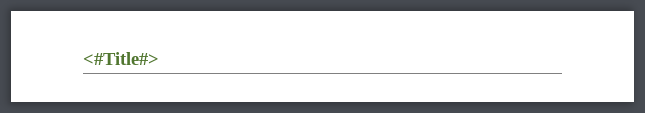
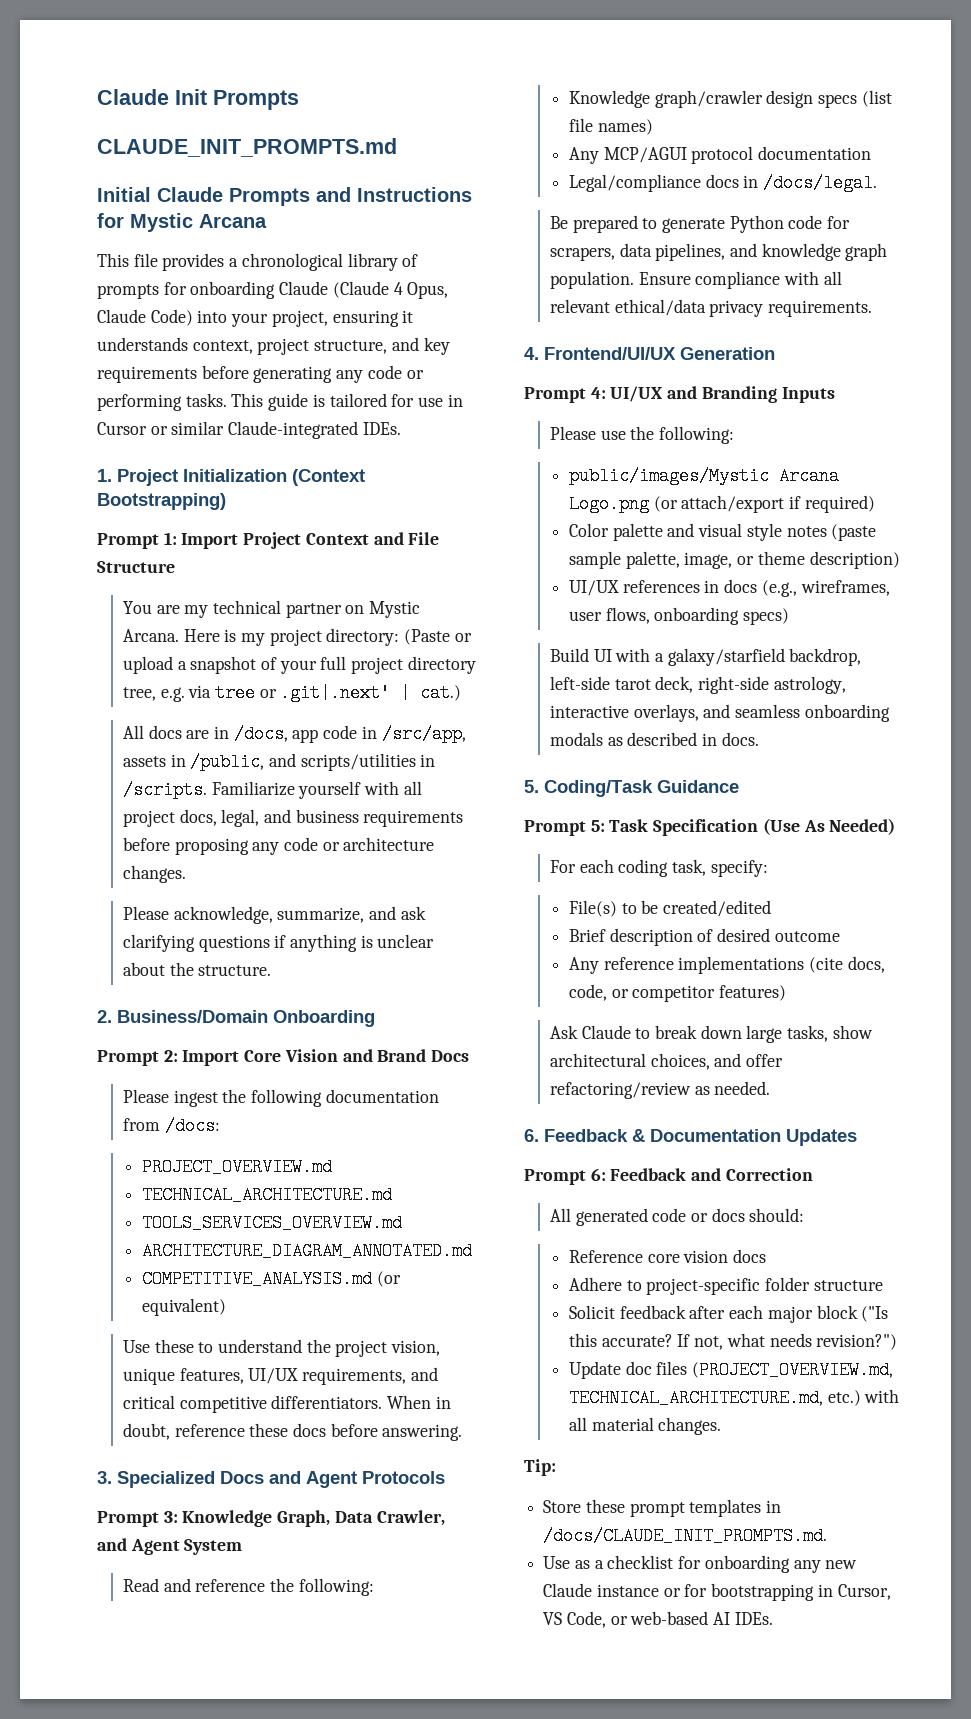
[83,52,159,65] <#Title#> -> [97,89,299,110] [97,138,397,157] [97,187,472,206] [97,213,267,232] [97,253,419,271] [97,281,449,299] [97,309,414,327] [97,337,450,355] [97,365,424,383] [97,393,463,411] [97,421,401,439] [97,469,365,486] [97,493,226,510] [97,532,440,549] [97,561,175,573] [122,600,421,618] [122,628,472,646] [122,656,476,674] [122,684,462,702] [122,725,466,743] [122,753,436,771] [122,781,422,799] [122,809,464,827] [122,837,435,855] [122,865,186,883] [122,906,426,924] [122,934,435,952] [122,962,272,976] [97,1010,375,1027] [97,1049,470,1066] [122,1089,439,1107] [122,1117,220,1135] [142,1158,333,1176] [142,1186,393,1204] [142,1214,403,1232] [142,1242,473,1260] [142,1270,401,1288] [142,1298,227,1316] [122,1339,441,1357] [122,1367,438,1385] [122,1395,451,1413] [122,1423,463,1441] [97,1471,445,1488] [97,1510,445,1527] [97,1538,243,1555] [122,1578,374,1596] [569,90,892,108] [569,118,653,135] [569,146,872,164] [569,174,878,192] [549,215,851,233] [549,243,888,261] [549,271,842,289] [549,299,872,317] [524,347,775,360] [524,386,835,403] [549,426,734,444] [569,467,840,485] [569,495,875,513] [569,523,877,541] [569,551,900,569] [569,579,890,597] [569,607,790,625] [549,648,862,666] [549,676,846,694] [549,704,890,722] [549,732,759,746] [524,780,739,797] [524,818,896,836] [549,859,768,877] [569,900,772,917] [569,928,840,946] [569,956,885,974] [569,984,787,1002] [549,1025,873,1043] [549,1053,783,1070] [549,1081,771,1099] [524,1129,857,1146] [524,1168,813,1185] [549,1208,805,1226] [569,1249,767,1263] [569,1277,883,1295] [569,1305,889,1323] [569,1333,898,1350] [569,1361,894,1379] [569,1389,900,1407] [569,1417,722,1435] [524,1459,556,1476] [543,1499,782,1517] [543,1527,828,1545] [543,1555,858,1573] [543,1583,891,1601] [543,1611,773,1628] Claude Init Prompts // CLAUDE_INIT_PROMPTS.md // Initial Claude Prompts and Instructions for Mystic Arcana // This file provides a chronological library of prompts for onboarding Claude (Claude 4 Opus, Claude Code) into your project, ensuring it understands context, project structure, and key requirements before generating any code or performing tasks. This guide is tailored for use in Cursor or similar Claude-integrated IDEs. // 1. Project Initialization (Context Bootstrapping) // Prompt 1: Import Project Context and File Structure // You are my technical partner on Mystic Arcana. Here is my project directory: (Paste or upload a snapshot of your full project directory tree, e.g. via tree or .git|.next' | cat.) // All docs are in /docs, app code in /src/app, assets in /public, and scripts/utilities in /scripts. Familiarize yourself with all project docs, legal, and business requirements before proposing any code or architecture changes. // Please acknowledge, summarize, and ask clarifying questions if anything is unclear about the structure. // 2. Business/Domain Onboarding // Prompt 2: Import Core Vision and Brand Docs // Please ingest the following documentation from /docs: // PROJECT_OVERVIEW.md // TECHNICAL_ARCHITECTURE.md // TOOLS_SERVICES_OVERVIEW.md // ARCHITECTURE_DIAGRAM_ANNOTATED.md // COMPETITIVE_ANALYSIS.md (or equivalent) // Use these to understand the project vision, unique features, UI/UX requirements, and critical competitive differentiators. When in doubt, reference these docs before answering. // 3. Specialized Docs and Agent Protocols // Prompt 3: Knowledge Graph, Data Crawler, and Agent System // Read and reference the following: // Knowledge graph/crawler design specs (list file names) // Any MCP/AGUI protocol documentation // Legal/compliance docs in /docs/legal. // Be prepared to generate Python code for scrapers, data pipelines, and knowledge graph population. Ensure compliance with all relevant ethical/data privacy requirements. // 4. Frontend/UI/UX Generation // Prompt 4: UI/UX and Branding Inputs // Please use the following: // public/images/Mystic Arcana Logo.png (or attach/export if required) // Color palette and visual style notes (paste sample palette, image, or theme description) // UI/UX references in docs (e.g., wireframes, user flows, onboarding specs) // Build UI with a galaxy/starfield backdrop, left-side tarot deck, right-side astrology, interactive overlays, and seamless onboarding modals as described in docs. // 5. Coding/Task Guidance // Prompt 5: Task Specification (Use As Needed) // For each coding task, specify: // File(s) to be created/edited // Brief description of desired outcome // Any reference implementations (cite docs, code, or competitor features) // Ask Claude to break down large tasks, show architectural choices, and offer refactoring/review as needed. // 6. Feedback & Documentation Updates // Prompt 6: Feedback and Correction // All generated code or docs should: // Reference core vision docs // Adhere to project-specific folder structure // Solicit feedback after each major block ("Is this accurate? If not, what needs revision?") // Update doc files (PROJECT_OVERVIEW.md, TECHNICAL_ARCHITECTURE.md, etc.) with all material changes. // Tip: // Store these prompt templates in /docs/CLAUDE_INIT_PROMPTS.md. // Use as a checklist for onboarding any new Claude instance or for bootstrapping in Cursor, VS Code, or web-based AI IDEs.

